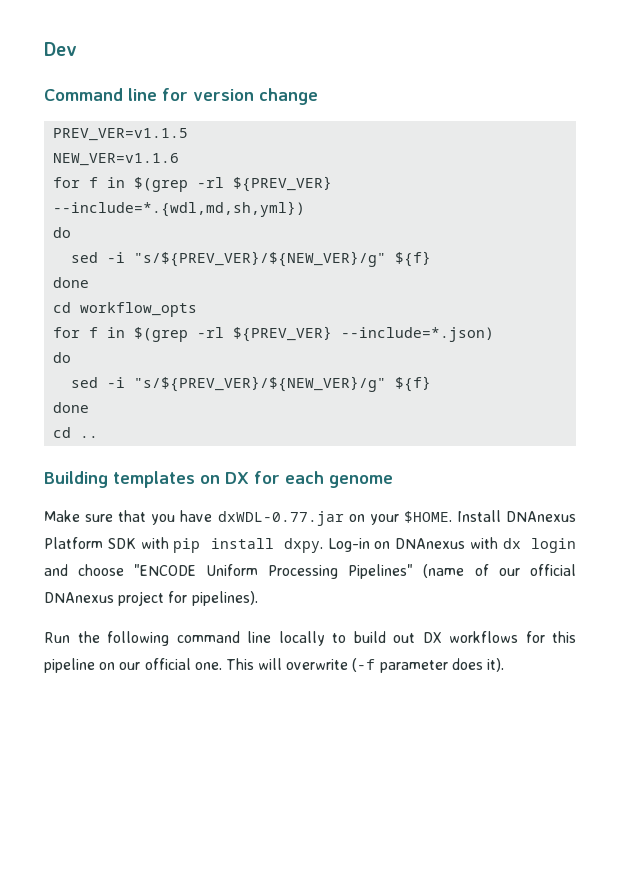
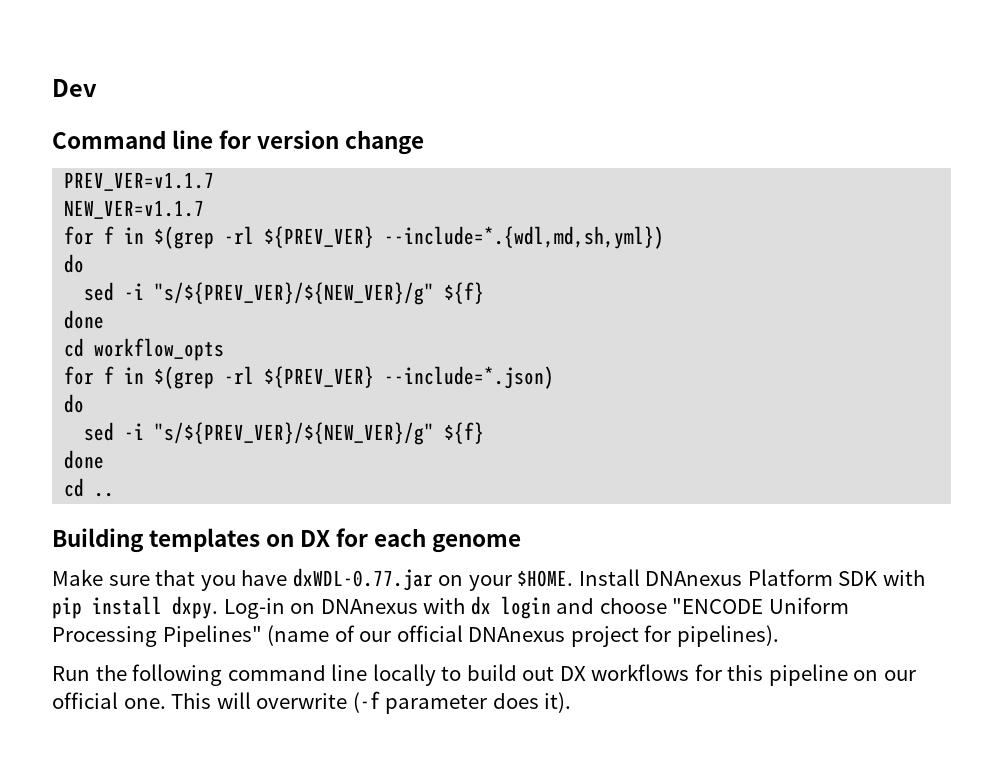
[53,128,189,141] [53,153,180,166] PREV_VER=v1.1.5 // NEW_VER=v1.1.6 -> [64,172,215,191] [64,200,205,219] PREV_VER=v1.1.7 // NEW_VER=v1.1.7

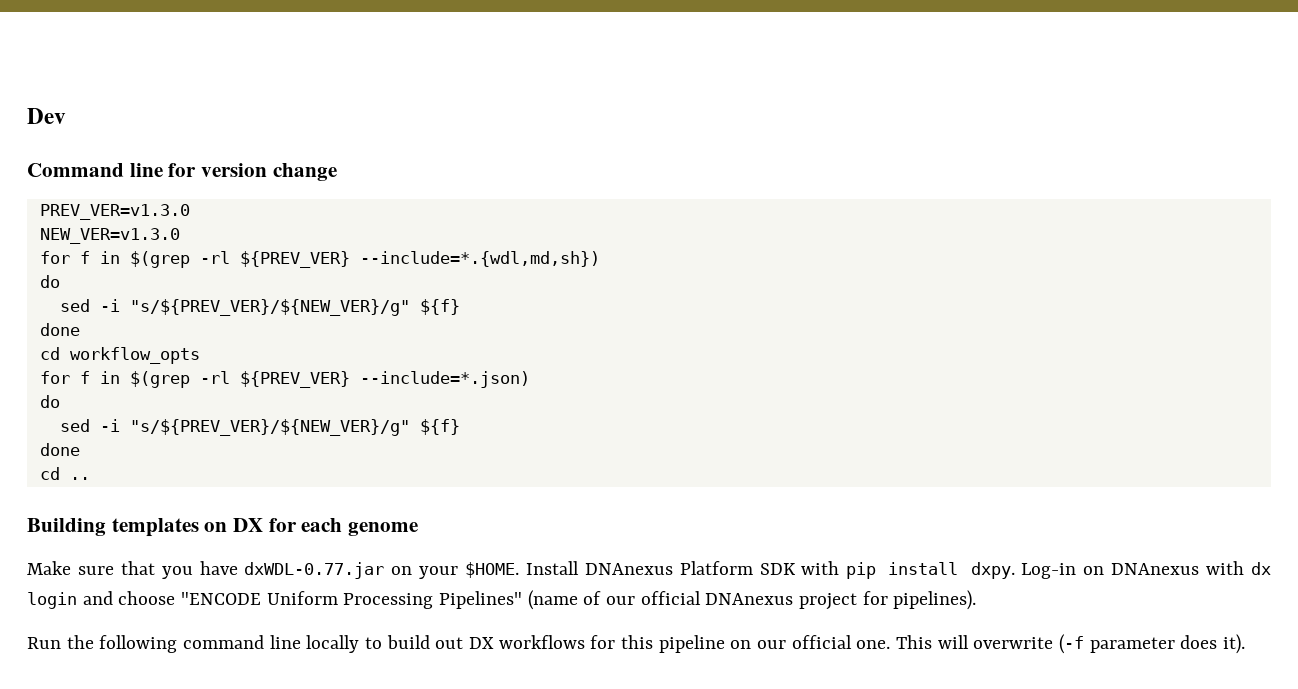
[64,172,215,191] [64,200,205,219] [64,226,665,249] PREV_VER=v1.1.7 // NEW_VER=v1.1.7 // for f in $(grep -rl ${PREV_VER} --include=*.{wdl,md,sh,yml}) -> [39,204,190,220] [39,228,180,244] [39,251,600,268] PREV_VER=v1.3.0 // NEW_VER=v1.3.0 // for f in $(grep -rl ${PREV_VER} --include=*.{wdl,md,sh})

